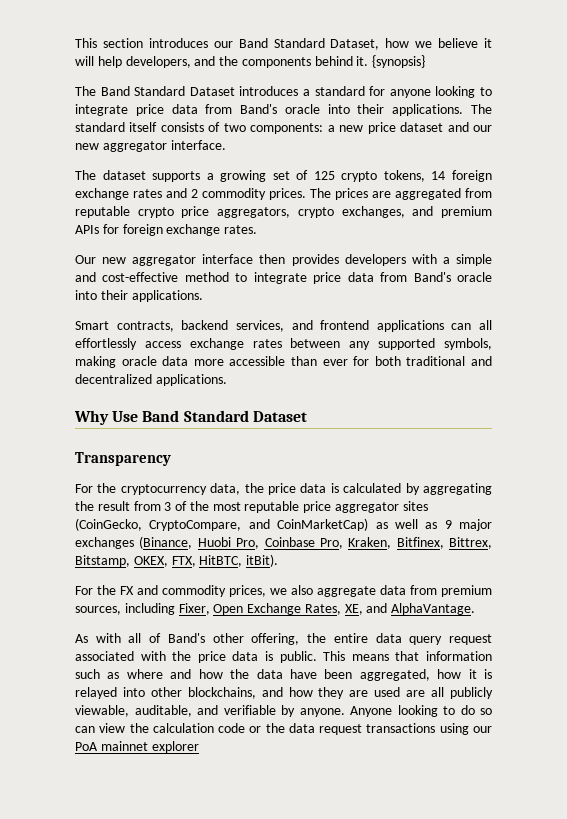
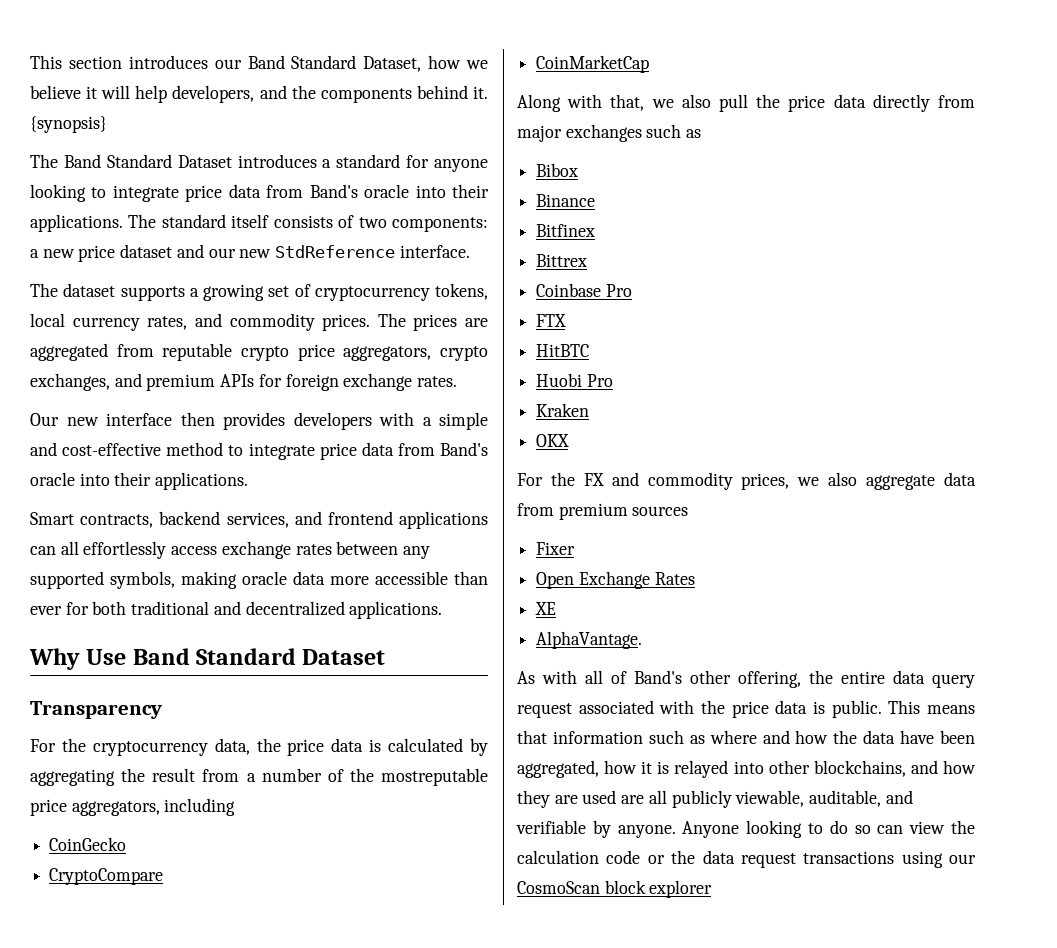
[102,141,167,152] aggregator -> [275,245,396,258] StdReference
[313,170,492,182] [75,188,198,200] 125 crypto tokens, 14 foreign exchange rates and 2 -> [314,283,488,301] [30,313,222,331] cryptocurrency tokens, local currency rates, and
[132,255,197,266] aggregator -> (99, 421) none
[164,501,428,513] [75,518,492,531] [75,536,492,549] [75,554,279,567] 3 of the most reputable price aggregator sites (CoinGecko, CryptoCompare, and CoinMarketCap) as well as 9 major exchanges (Binance, Huobi Pro, Coinbase Pro, Kraken, Bitfinex, Bittrex, Bitstamp, OKEX, FTX, HitBTC, itBit). -> [246,768,488,786] [30,798,236,816] [49,837,127,851] [49,868,164,885] [536,55,650,73] [517,94,975,112] [517,124,702,142] [536,163,579,177] [536,194,596,207] [536,224,596,237] [536,254,588,267] [536,283,632,297] [536,314,567,327] [536,344,590,357] [536,373,613,387] [536,403,590,417] [536,434,570,447] a number of the mostreputable price aggregators, including // CoinGecko // CryptoCompare // CoinMarketCap // Along with that, we also pull the price data directly from major exchanges such as // Bibox // Binance // Bitfinex // Bittrex // Coinbase Pro // FTX // HitBTC // Huobi Pro // Kraken // OKX
[75,603,388,615] sources, including Fixer, Open Exchange Rates, XE, and -> [632,506,689,516] [536,542,576,555] [536,571,695,589] [535,602,557,615] sources // Fixer // Open Exchange Rates // XE //
[75,741,148,751] PoA mainnet -> [517,880,646,894] CosmoScan block

